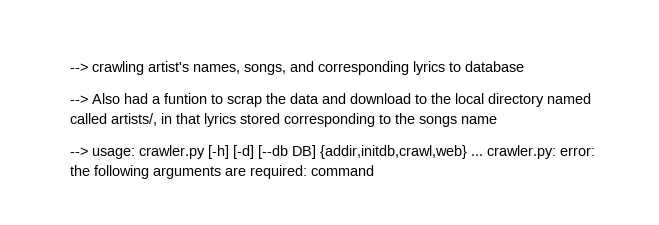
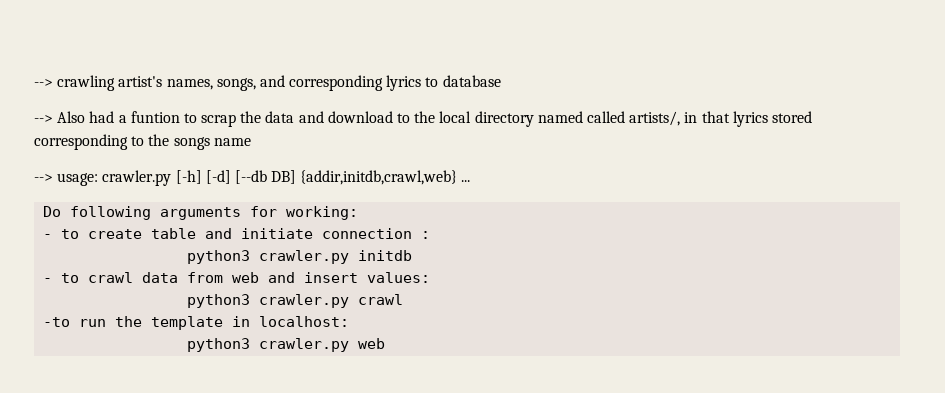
[487,145,595,159] [70,165,374,179] crawler.py: error: the following arguments are required: command -> [43,206,359,220] [43,228,431,239] [187,250,413,264] [43,272,431,283] [187,294,404,308] [43,316,350,330] [187,338,386,352] // Do following arguments for working: // - to create table and initiate connection : // python3 crawler.py initdb // - to crawl data from web and insert values: // python3 crawler.py crawl // -to run the template in localhost: // python3 crawler.py web

